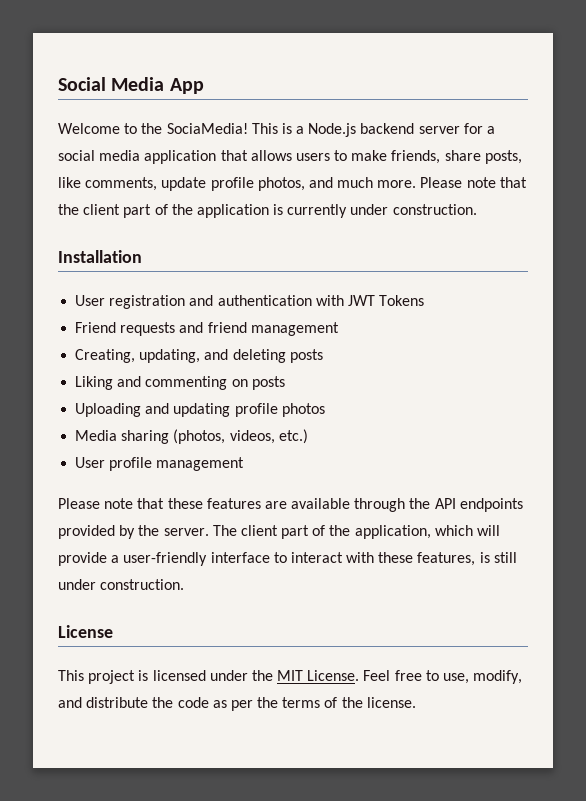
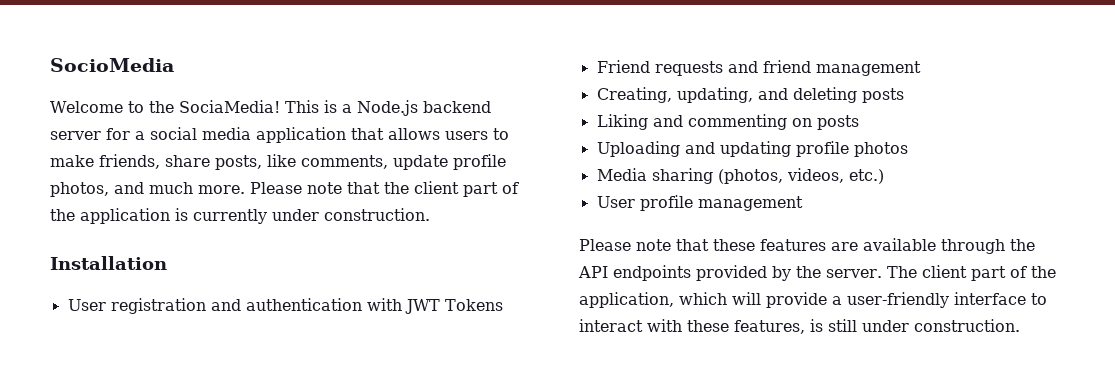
[58,77,204,94] Social Media App -> [50,58,174,72] SocioMedia
[58,625,113,638] [58,670,523,684] [58,697,416,711] // License // This project is licensed under the MIT License. Feel free to use, modify, and distribute the code as per the terms of the license. -> (1020, 325) none

